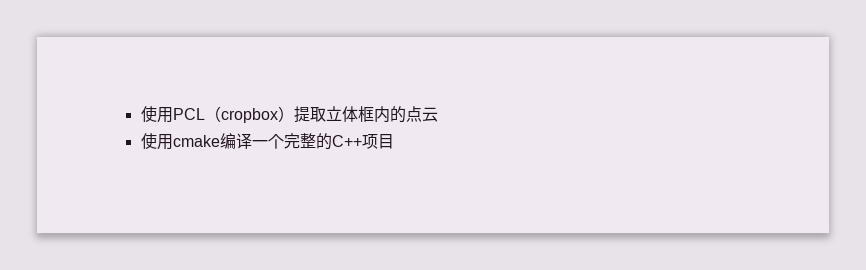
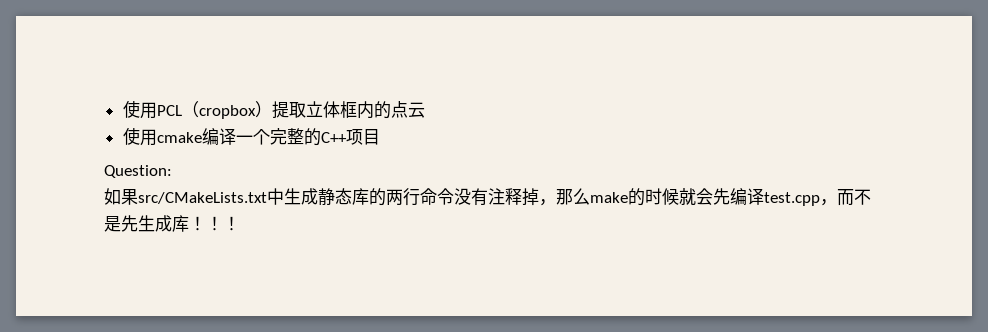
(394, 141) none -> [104,165,172,178] [104,188,871,206] [104,215,240,232] // Question: // 如果src/CMakeLists.txt中生成静态库的两行命令没有注释掉，那么make的时候就会先编译test.cpp，而不是先生成库！！！

